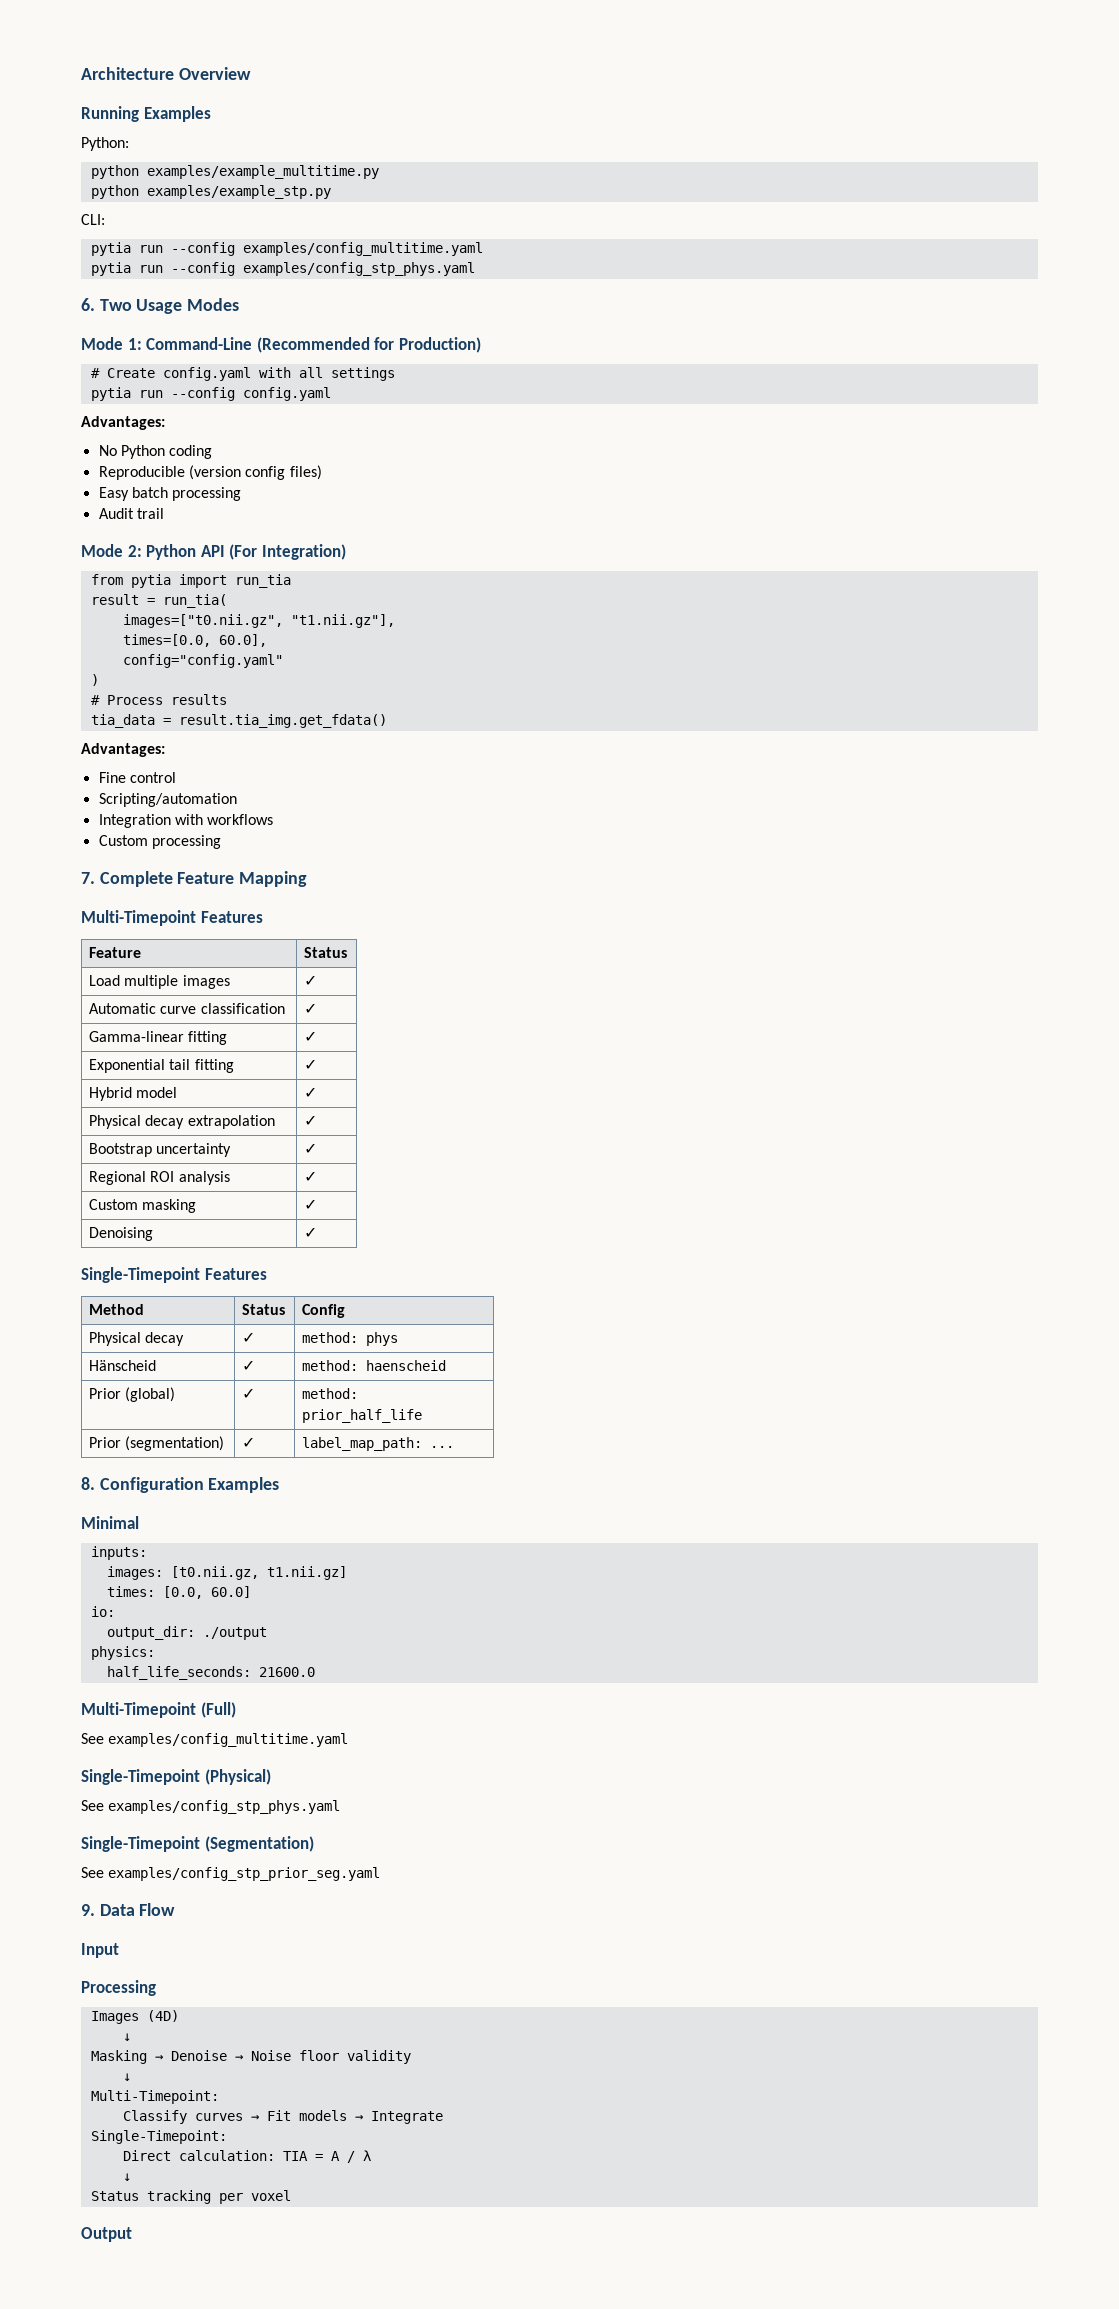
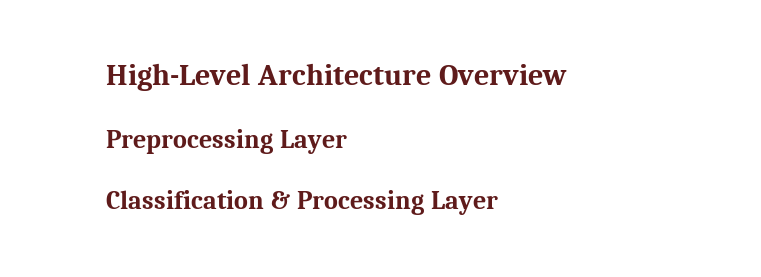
(81, 73) none -> [106,63,250,91] High-Level
[81,106,211,122] [81,137,129,151] [90,165,379,179] [90,185,331,199] [81,214,105,225] [90,242,483,256] [90,262,475,276] [81,298,240,314] [81,337,481,353] [90,367,395,381] [90,387,331,401] [81,416,165,430] [98,445,213,459] [98,465,322,480] [98,487,242,501] [98,508,164,519] [81,544,346,560] [90,574,291,588] [90,594,227,608] [122,614,395,628] [122,634,267,647] [122,654,283,668] [90,674,99,686] [90,694,227,705] [90,714,387,728] [81,743,165,757] [98,772,176,783] [98,793,237,807] [98,814,274,828] [98,835,221,849] [81,871,308,887] [81,910,263,926] [89,947,142,958] [304,947,348,958] [89,975,230,989] [304,975,318,986] [89,1003,285,1014] [304,1003,318,1014] [89,1031,228,1045] [304,1031,318,1042] [89,1059,234,1073] [304,1059,318,1070] [89,1087,178,1101] [304,1087,318,1098] [89,1115,275,1129] [304,1115,318,1126] [89,1143,232,1157] [304,1143,318,1154] [89,1171,230,1185] [304,1171,318,1182] [89,1199,197,1213] [304,1199,318,1210] [89,1227,154,1241] [304,1227,318,1238] [81,1267,267,1283] [89,1304,145,1315] [242,1304,286,1315] [302,1304,346,1318] [89,1332,185,1346] [242,1332,256,1343] [302,1332,399,1346] [89,1360,157,1371] [242,1360,256,1371] [302,1360,447,1371] [89,1387,176,1402] [242,1388,256,1399] [302,1388,359,1399] [302,1409,423,1423] [89,1436,225,1451] [242,1437,256,1448] [302,1437,455,1451] [81,1477,280,1493] [81,1516,139,1529] [90,1546,147,1560] [106,1566,347,1580] [106,1586,251,1599] [90,1606,115,1617] [106,1626,267,1640] [90,1646,155,1660] [106,1666,315,1680] [81,1702,236,1718] [81,1733,349,1747] [81,1769,271,1785] [81,1800,341,1814] [81,1836,314,1852] [81,1867,381,1881] [81,1903,176,1916] [81,1943,119,1958] [81,1980,156,1996] [90,2010,179,2024] [122,2033,131,2041] [90,2050,411,2064] [122,2073,131,2081] [90,2090,219,2104] [122,2110,443,2124] [90,2130,227,2144] [122,2150,371,2163] [122,2173,131,2181] [90,2190,291,2204] [81,2227,132,2242] Running Examples // Python: // python examples/example_multitime.py // python examples/example_stp.py // CLI: // pytia run --config examples/config_multitime.yaml // pytia run --config examples/config_stp_phys.yaml // 6. Two Usage Modes // Mode 1: Command-Line (Recommended for Production) // # Create config.yaml with all settings // pytia run --config config.yaml // Advantages: // No Python coding // Reproducible (version config files) // Easy batch processing // Audit trail // Mode 2: Python API (For Integration) // from pytia import run_tia // result = run_tia( // images=["t0.nii.gz", "t1.nii.gz"], // times=[0.0, 60.0], // config="config.yaml" // ) // # Process results // tia_data = result.tia_img.get_fdata() // Advantages: // Fine control // Scripting/automation // Integration with workflows // Custom processing // 7. Complete Feature Mapping // Multi-Timepoint Features // Feature | Status // Load multiple images | ✓ // Automatic curve classification | ✓ // Gamma-linear fitting | ✓ // Exponential tail fitting | ✓ // Hybrid model | ✓ // Physical decay extrapolation | ✓ // Bootstrap uncertainty | ✓ // Regional ROI analysis | ✓ // Custom masking | ✓ // Denoising | ✓ // Single-Timepoint Features // Method | Status | Config // Physical decay | ✓ | method: phys // Hänscheid | ✓ | method: haenscheid // Prior (global) | ✓ | method: prior_half_life // Prior (segmentation) | ✓ | label_map_path: ... // 8. Configuration Examples // Minimal // inputs: // images: [t0.nii.gz, t1.nii.gz] // times: [0.0, 60.0] // io: // output_dir: ./output // physics: // half_life_seconds: 21600.0 // Multi-Timepoint (Full) // See examples/config_multitime.yaml // Single-Timepoint (Physical) // See examples/config_stp_phys.yaml // Single-Timepoint (Segmentation) // See examples/config_stp_prior_seg.yaml // 9. Data Flow // Input // Processing // Images (4D) // ↓ // Masking → Denoise → Noise floor validity // ↓ // Multi-Timepoint: // Classify curves → Fit models → Integrate // Single-Timepoint: // Direct calculation: TIA = A / λ // ↓ // Status tracking per voxel // Output -> [106,129,347,154] [106,190,498,215] Preprocessing Layer // Classification & Processing Layer

